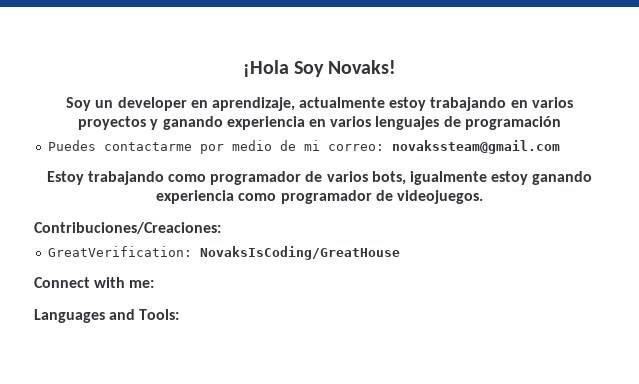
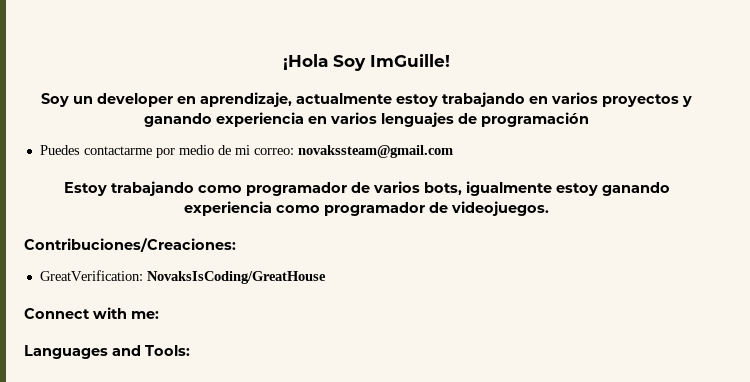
[328,60,397,74] Novaks! -> [370,54,450,67] ImGuille!

